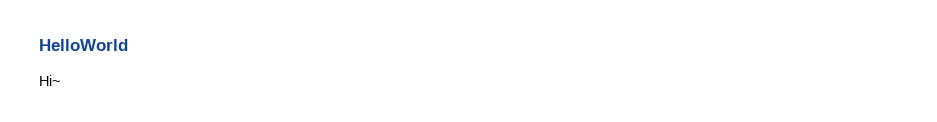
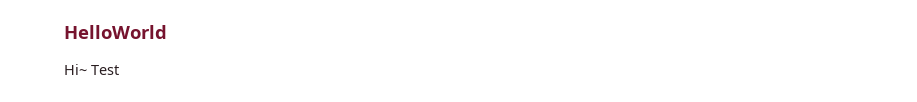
(60, 80) none -> [91,65,119,75] Test

